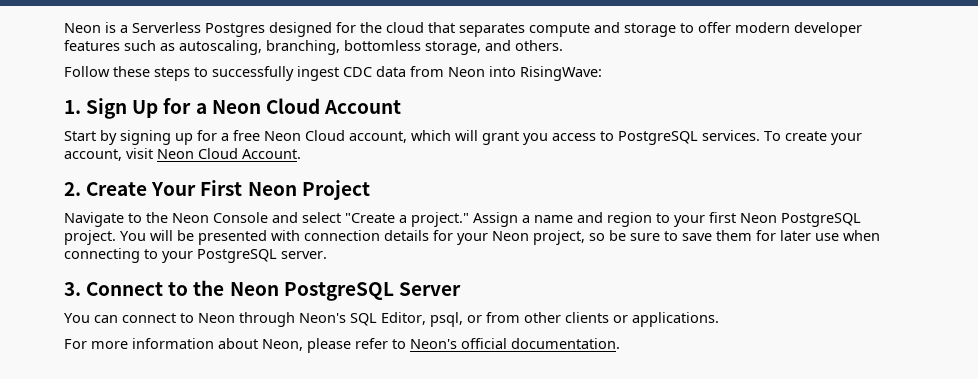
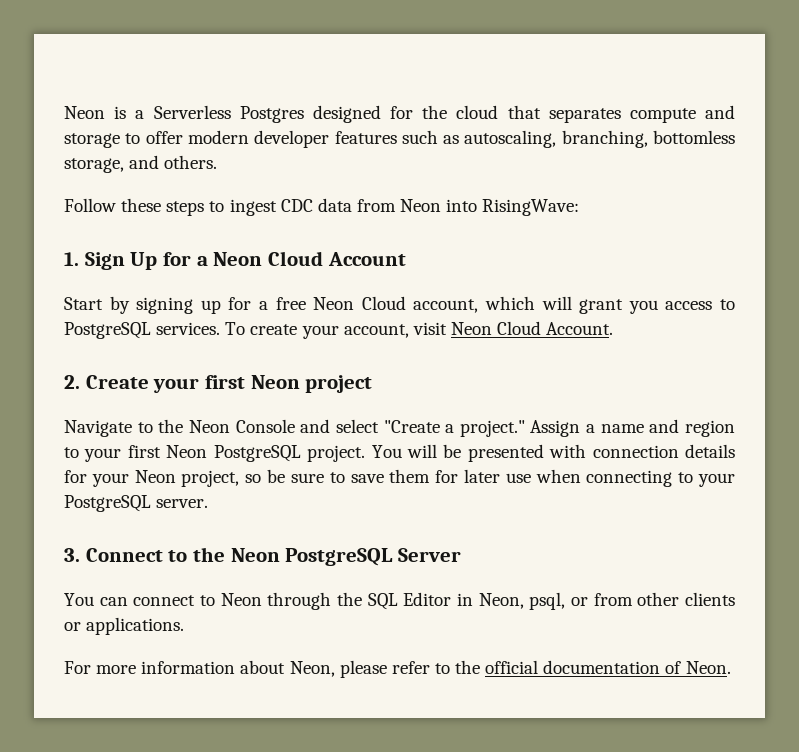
[212,66,294,81] successfully -> (225, 206) none
[151,180,370,200] Your First Neon Project -> [153,375,373,393] your first Neon project
[299,312,426,326] Neon's SQL Editor, -> [336,592,524,610] the SQL Editor in Neon,
[410,338,620,349] Neon's official documentation. -> [455,660,731,674] the official documentation of Neon.

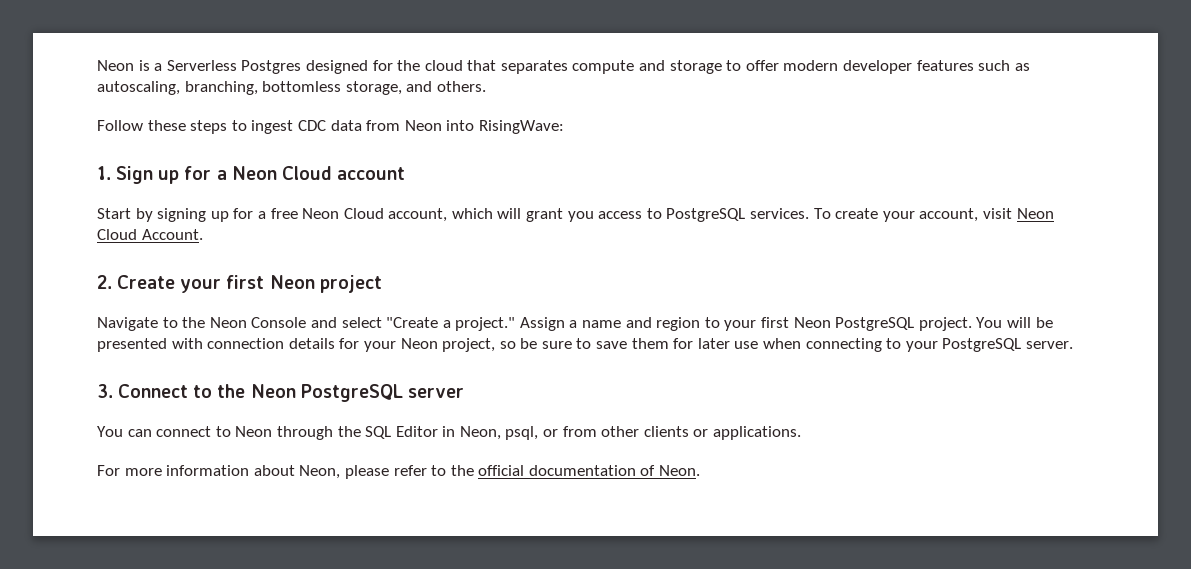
[130,252,158,270] Up -> [158,170,180,184] up
[327,252,406,266] Account -> [336,167,405,180] account
[398,548,462,562] Server -> [407,388,464,398] server

